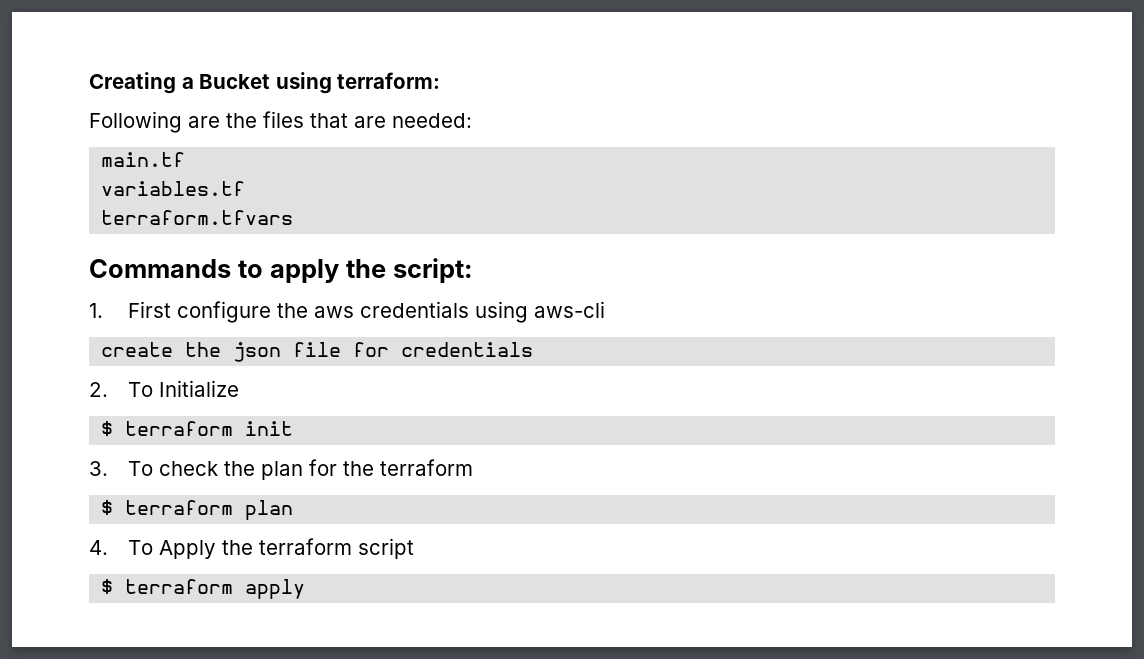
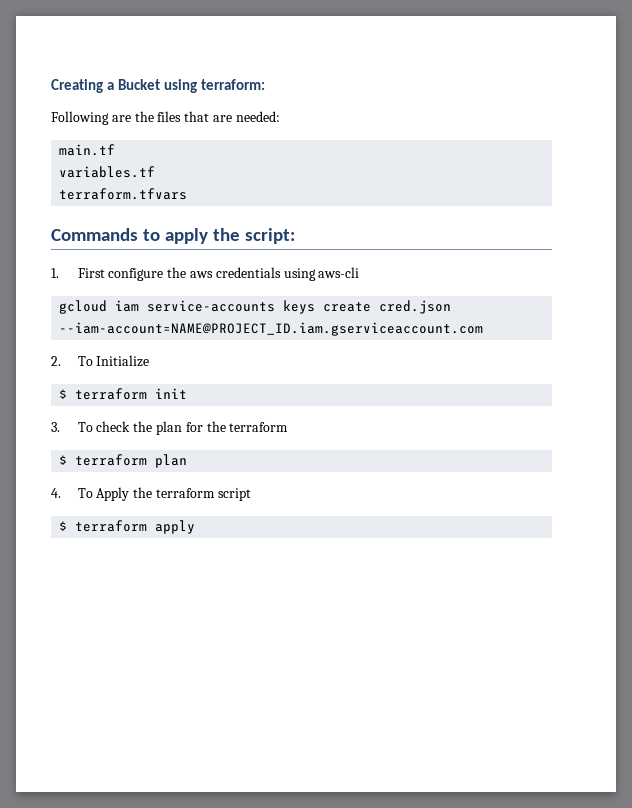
[101,342,534,362] create the json file for credentials -> [59,300,452,314] [59,322,484,336] gcloud iam service-accounts keys create cred.json --iam-account=NAME@PROJECT_ID.iam.gserviceaccount.com

